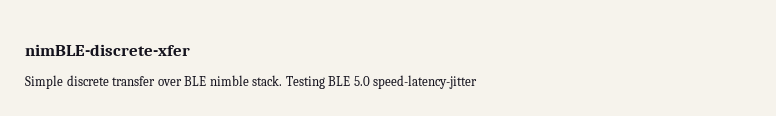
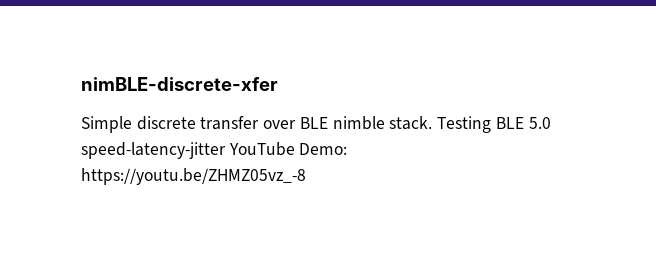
(478, 82) none -> [228,142,348,156] [81,168,306,185] YouTube Demo: https://youtu.be/ZHMZ05vz_-8

